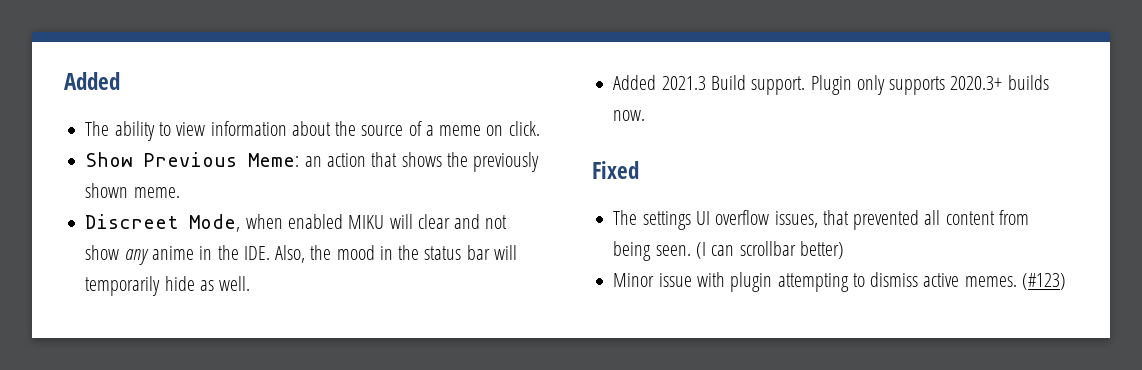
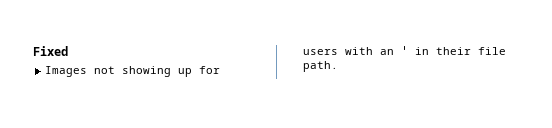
[64,72,120,90] [85,121,540,141] [85,152,540,172] [85,183,180,198] [85,214,508,232] [85,245,517,265] [85,276,251,296] [613,75,1049,95] [613,110,646,121] [592,161,639,179] [613,210,1029,230] [613,241,844,261] [613,272,1066,292] Added // The ability to view information about the source of a meme on click. // Show Previous Meme: an action that shows the previously shown meme. // Discreet Mode, when enabled MIKU will clear and not show any anime in the IDE. Also, the mood in the status bar will temporarily hide as well. // Added 2021.3 Build support. Plugin only supports 2020.3+ builds now. // Fixed // The settings UI overflow issues, that prevented all content from being seen. (I can scrollbar better) // Minor issue with plugin attempting to dismiss active memes. (#123) -> [33,46,68,56] [45,66,221,77] [303,46,507,55] [303,61,339,72] Fixed // Images not showing up for users with an ' in their file path.

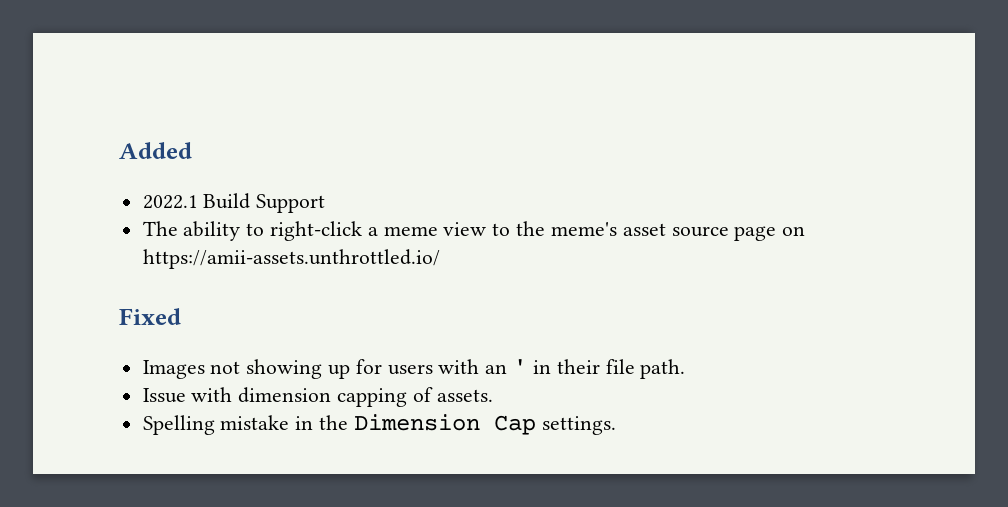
(33, 51) none -> [119,142,192,159] [142,193,326,213] [142,221,806,241] [142,249,440,269] Added // 2022.1 Build Support // The ability to right-click a meme view to the meme's asset source page on https://amii-assets.unthrottled.io/ //
(339, 66) none -> [142,387,493,407] [142,414,616,435] // Issue with dimension capping of assets. // Spelling mistake in the Dimension Cap settings.

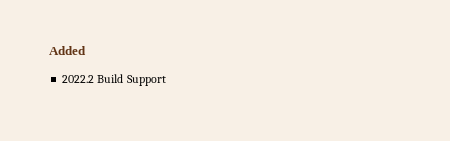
[142,195,198,209] 2022.1 -> [62,75,95,83] 2022.2
[142,221,806,241] [142,249,440,269] [119,308,181,325] [142,359,686,379] [142,387,493,407] [142,414,616,435] // The ability to right-click a meme view to the meme's asset source page on https://amii-assets.unthrottled.io/ // Fixed // Images not showing up for users with an ' in their file path. // Issue with dimension capping of assets. // Spelling mistake in the Dimension Cap settings. -> (166, 80) none

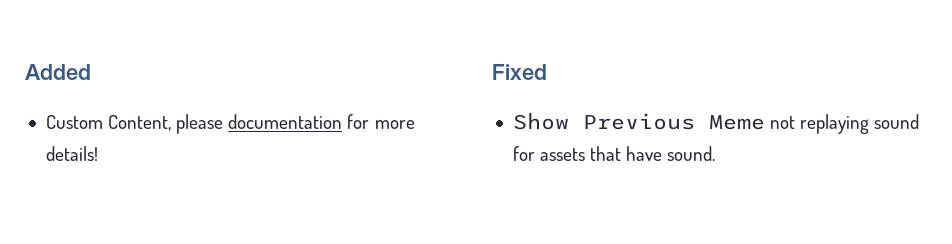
[62,74,166,86] 2022.2 Build Support -> [45,114,415,134] [45,146,98,161] [492,64,547,80] [512,113,920,134] [512,146,716,161] Custom Content, please documentation for more details! // Fixed // Show Previous Meme not replaying sound for assets that have sound.

